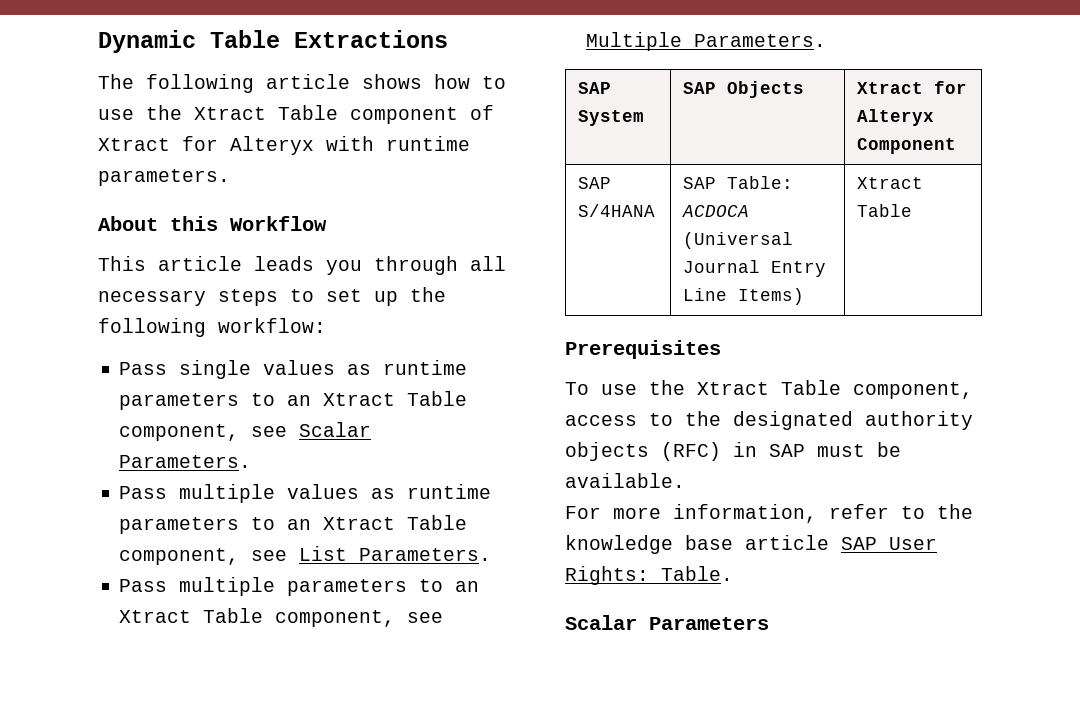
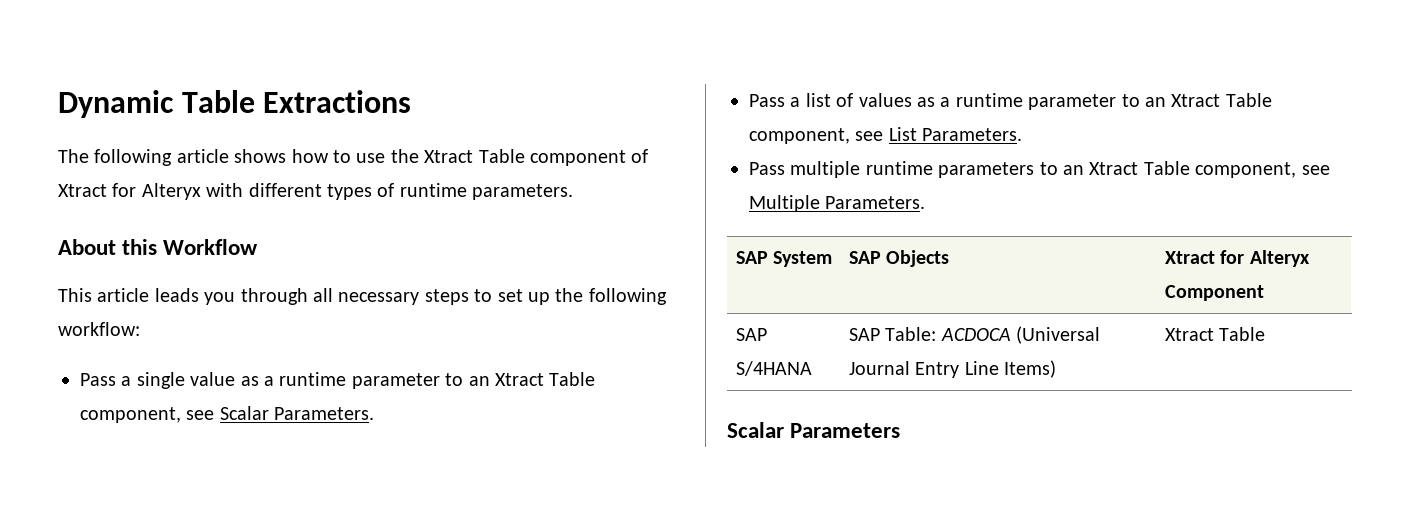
(374, 143) none -> [248,183,395,200] different types of
[179,360,468,379] [119,393,240,410] single values as runtime parameters -> [121,372,440,389] a single value as a runtime parameter
[179,484,492,503] [119,517,240,534] multiple values as runtime parameters -> [790,93,1117,110] a list of values as a runtime parameter
(276, 586) none -> [865,161,933,175] runtime
[565,340,721,359] [565,380,973,399] [565,411,973,430] [565,442,901,461] [565,473,685,488] [565,504,973,523] [565,535,937,554] [565,566,733,585] // Prerequisites // To use the Xtract Table component, access to the designated authority objects (RFC) in SAP must be available. // For more information, refer to the knowledge base article SAP User Rights: Table. -> (1266, 334) none

